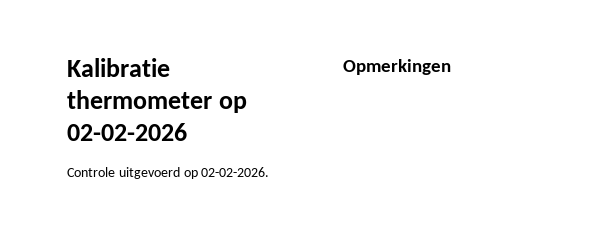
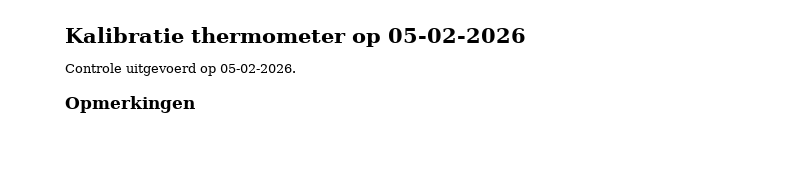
[67,123,187,141] 02-02-2026 -> [388,28,526,43] 05-02-2026
[201,167,270,177] 02-02-2026. -> [220,64,296,73] 05-02-2026.

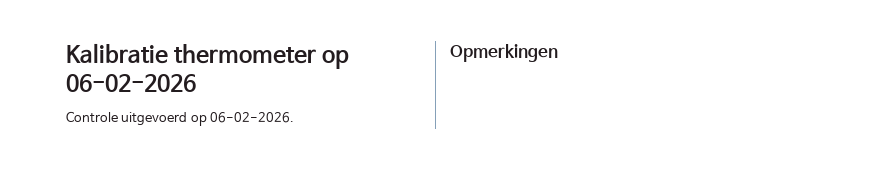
[388,28,526,43] 05-02-2026 -> [66,74,196,92] 06-02-2026
[220,64,296,73] 05-02-2026. -> [210,112,295,123] 06-02-2026.

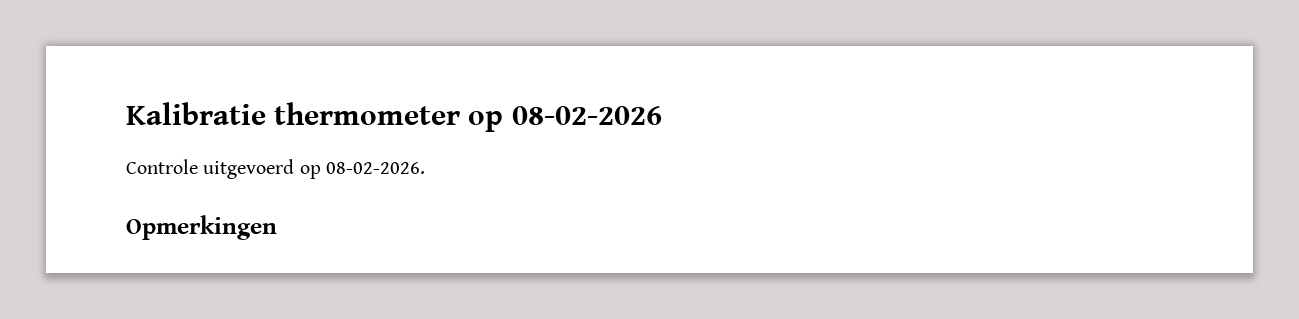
[66,74,196,92] 06-02-2026 -> [511,106,662,125] 08-02-2026
[210,112,295,123] 06-02-2026. -> [325,162,425,174] 08-02-2026.

